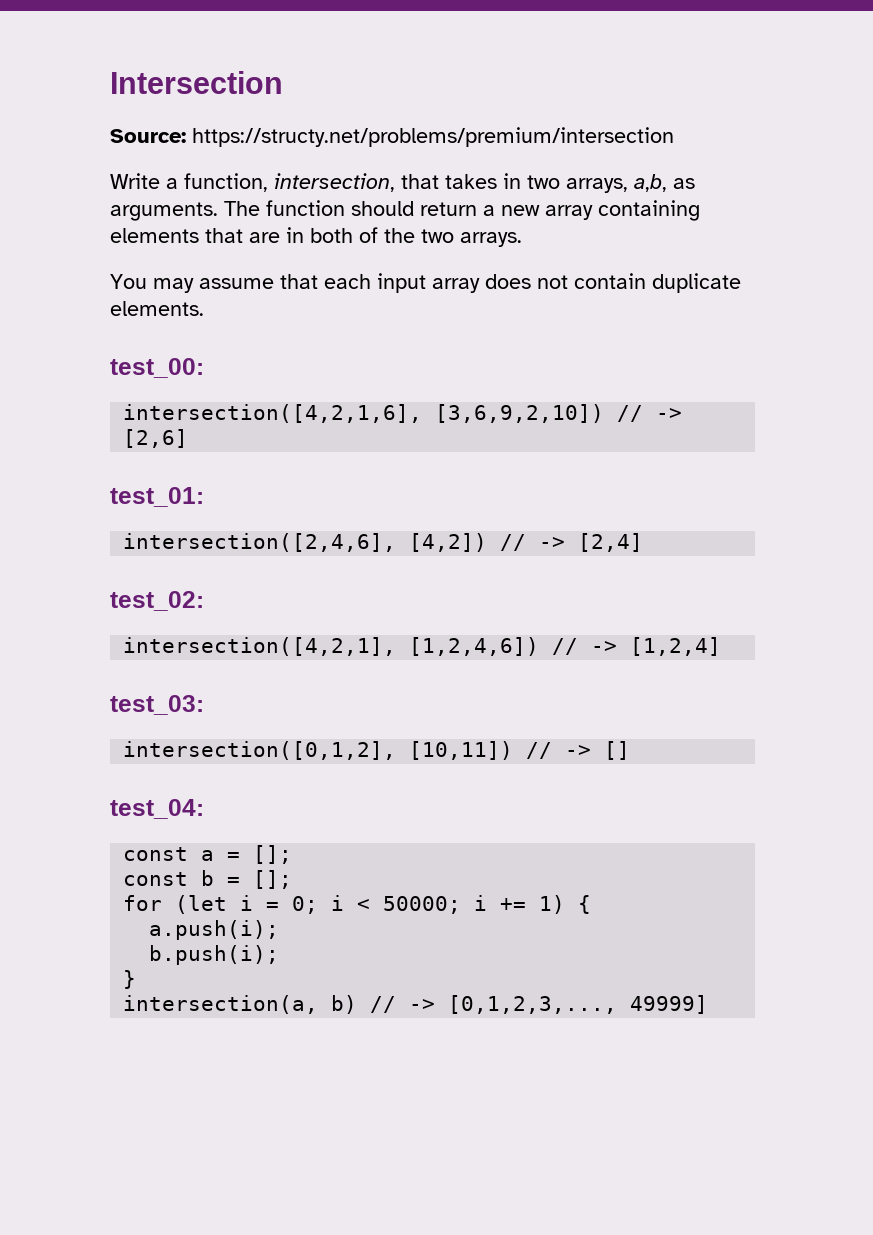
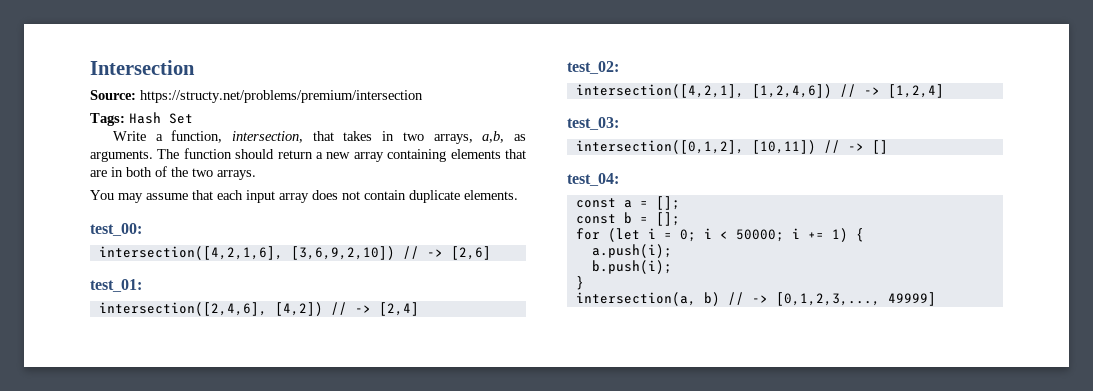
(674, 137) none -> [90,112,193,126] // Tags: Hash Set

